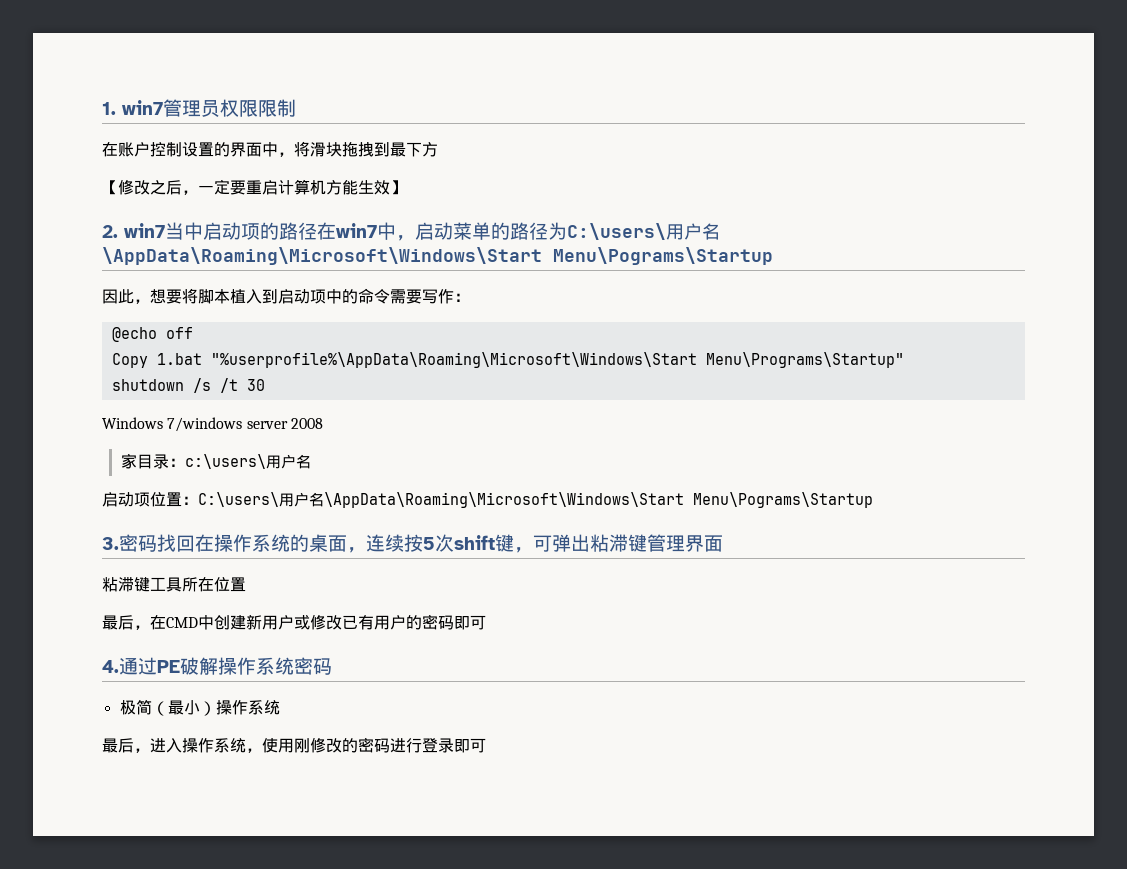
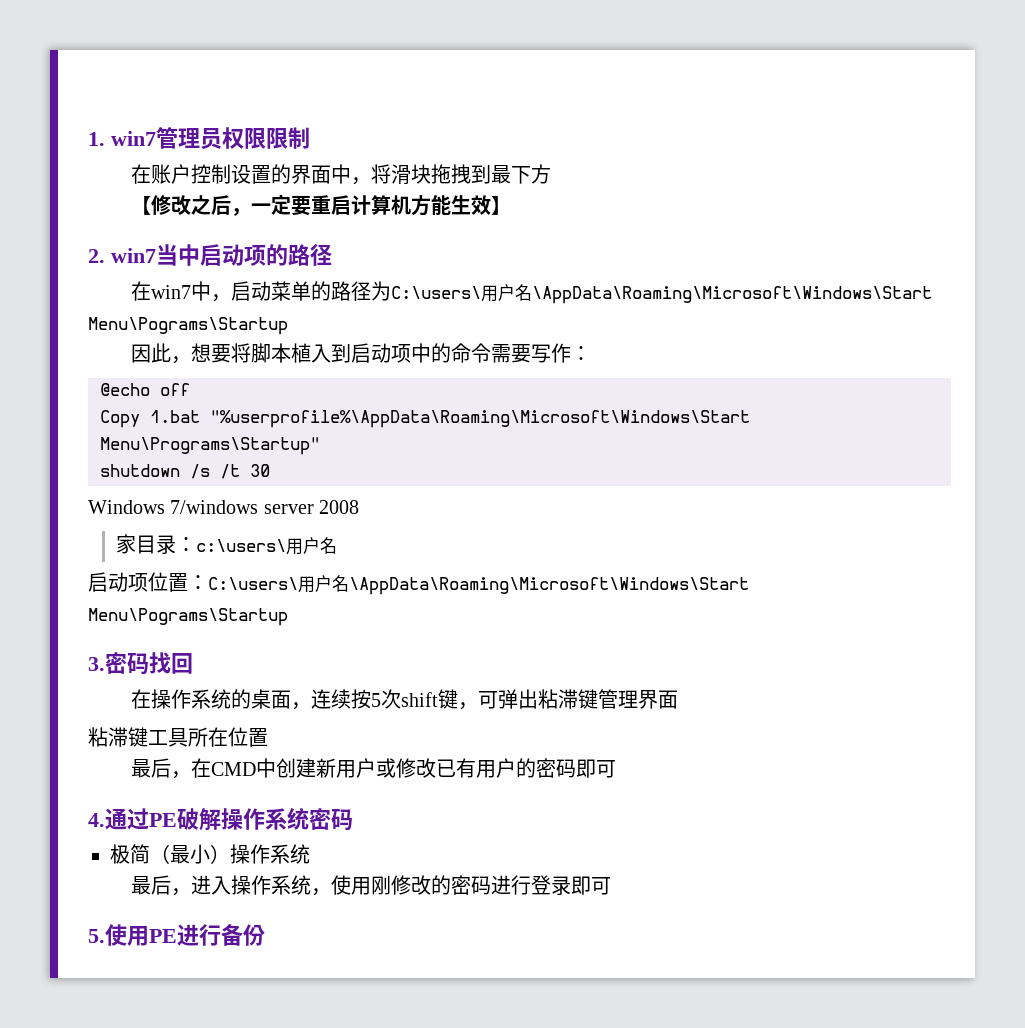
(317, 231) none -> (332, 255) //
(195, 543) none -> (193, 663) //
(486, 745) none -> [88,924,265,946] // 5.使用PE进行备份

